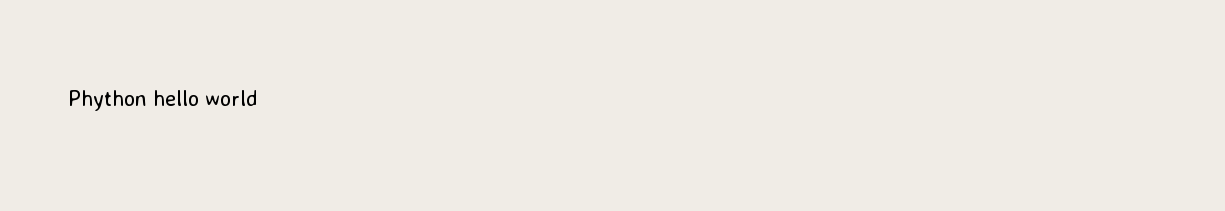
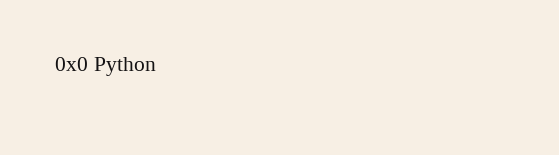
[68,90,257,111] Phython hello world -> [55,57,156,76] 0x0 Python

